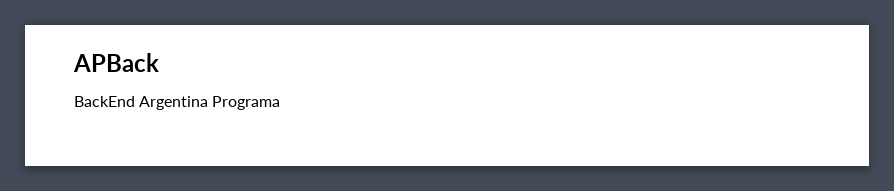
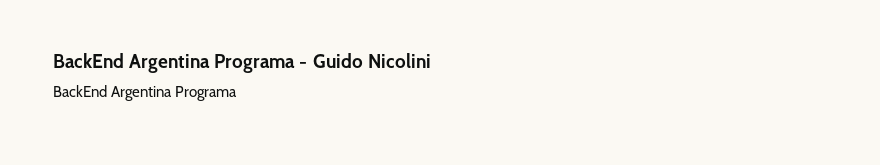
[73,53,159,72] APBack -> [53,53,431,73] BackEnd Argentina Programa - Guido Nicolini

